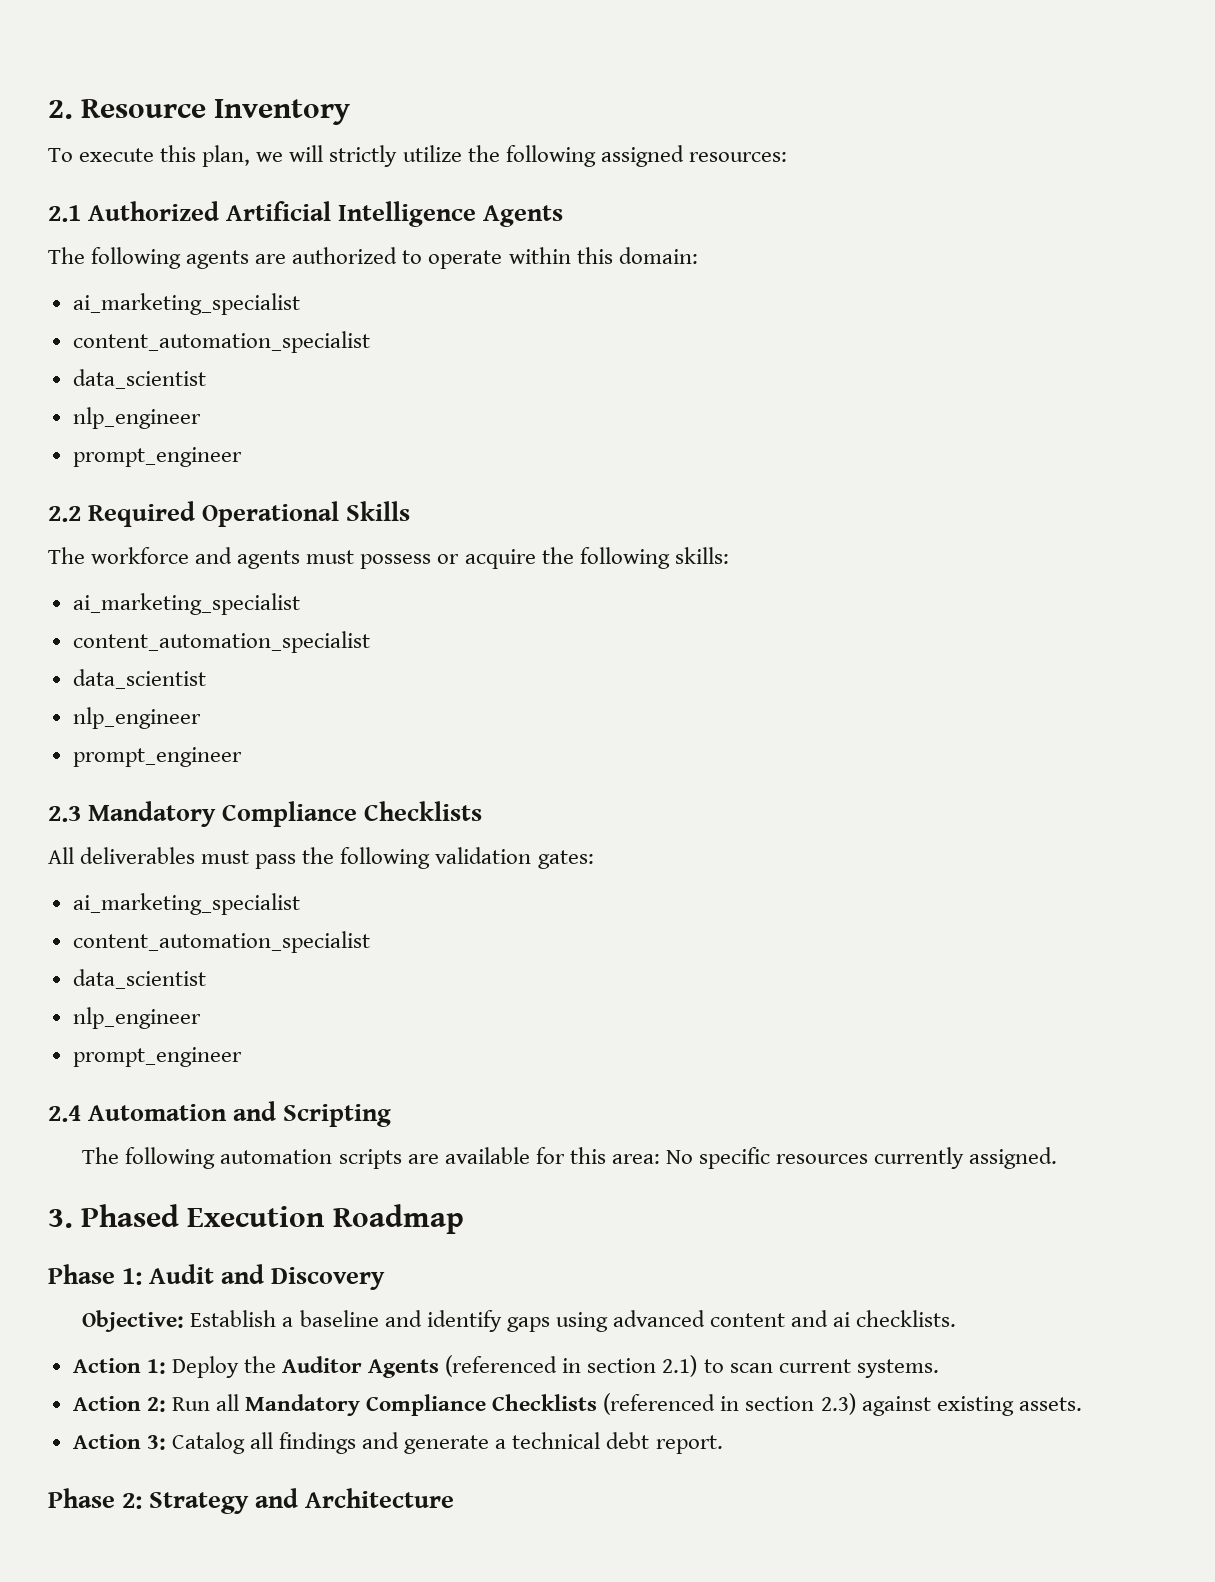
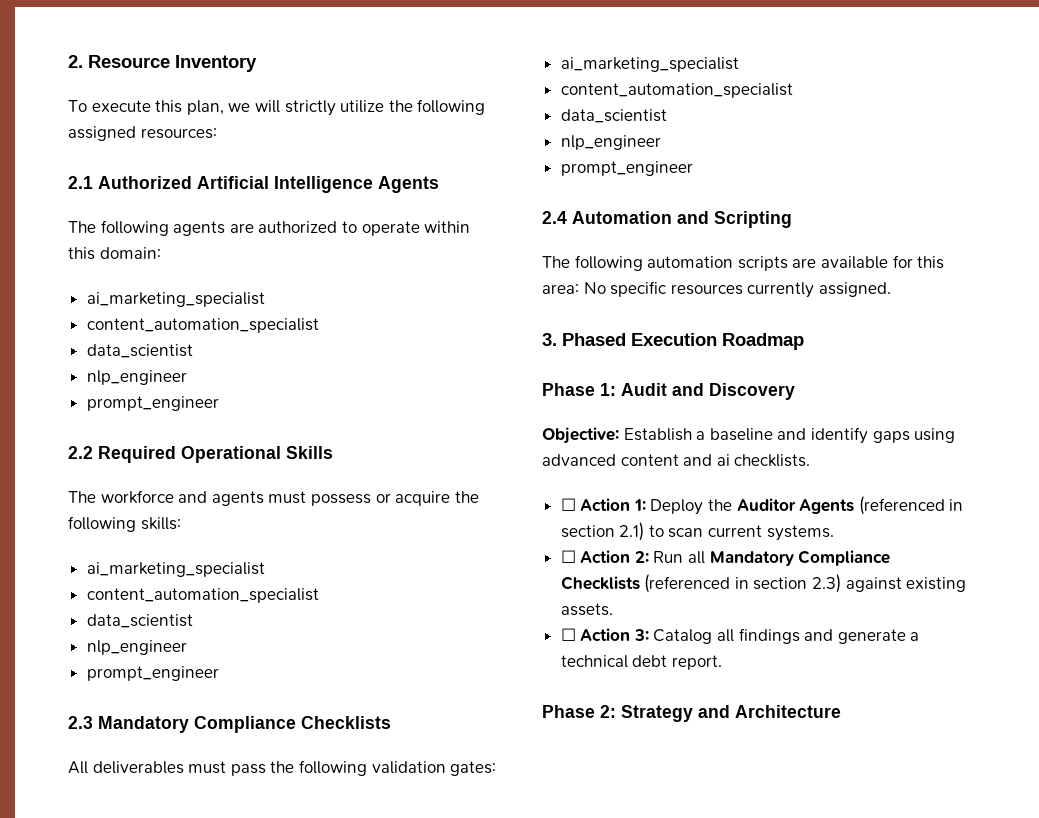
(957, 1318) none -> [560,498,576,511] ☐
(939, 1368) none -> [560,550,576,563] ☐
(1082, 1404) none -> [560,628,576,641] ☐

